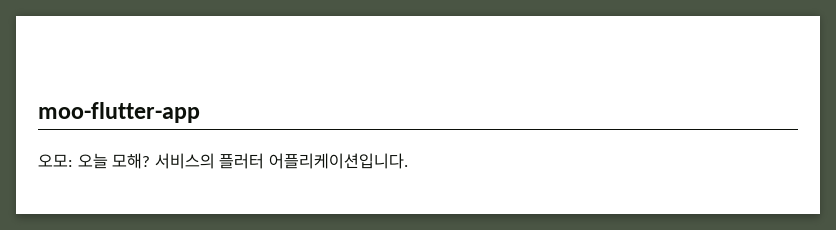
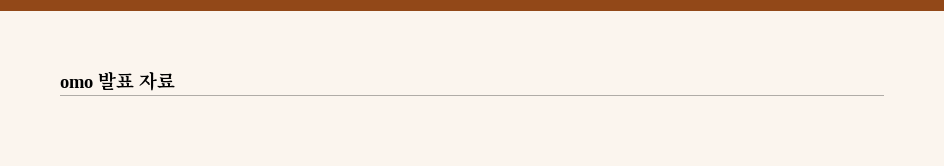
[38,102,200,123] [38,153,408,169] moo-flutter-app // 오모: 오늘 모해? 서비스의 플러터 어플리케이션입니다. -> [60,71,175,91] omo 발표 자료

